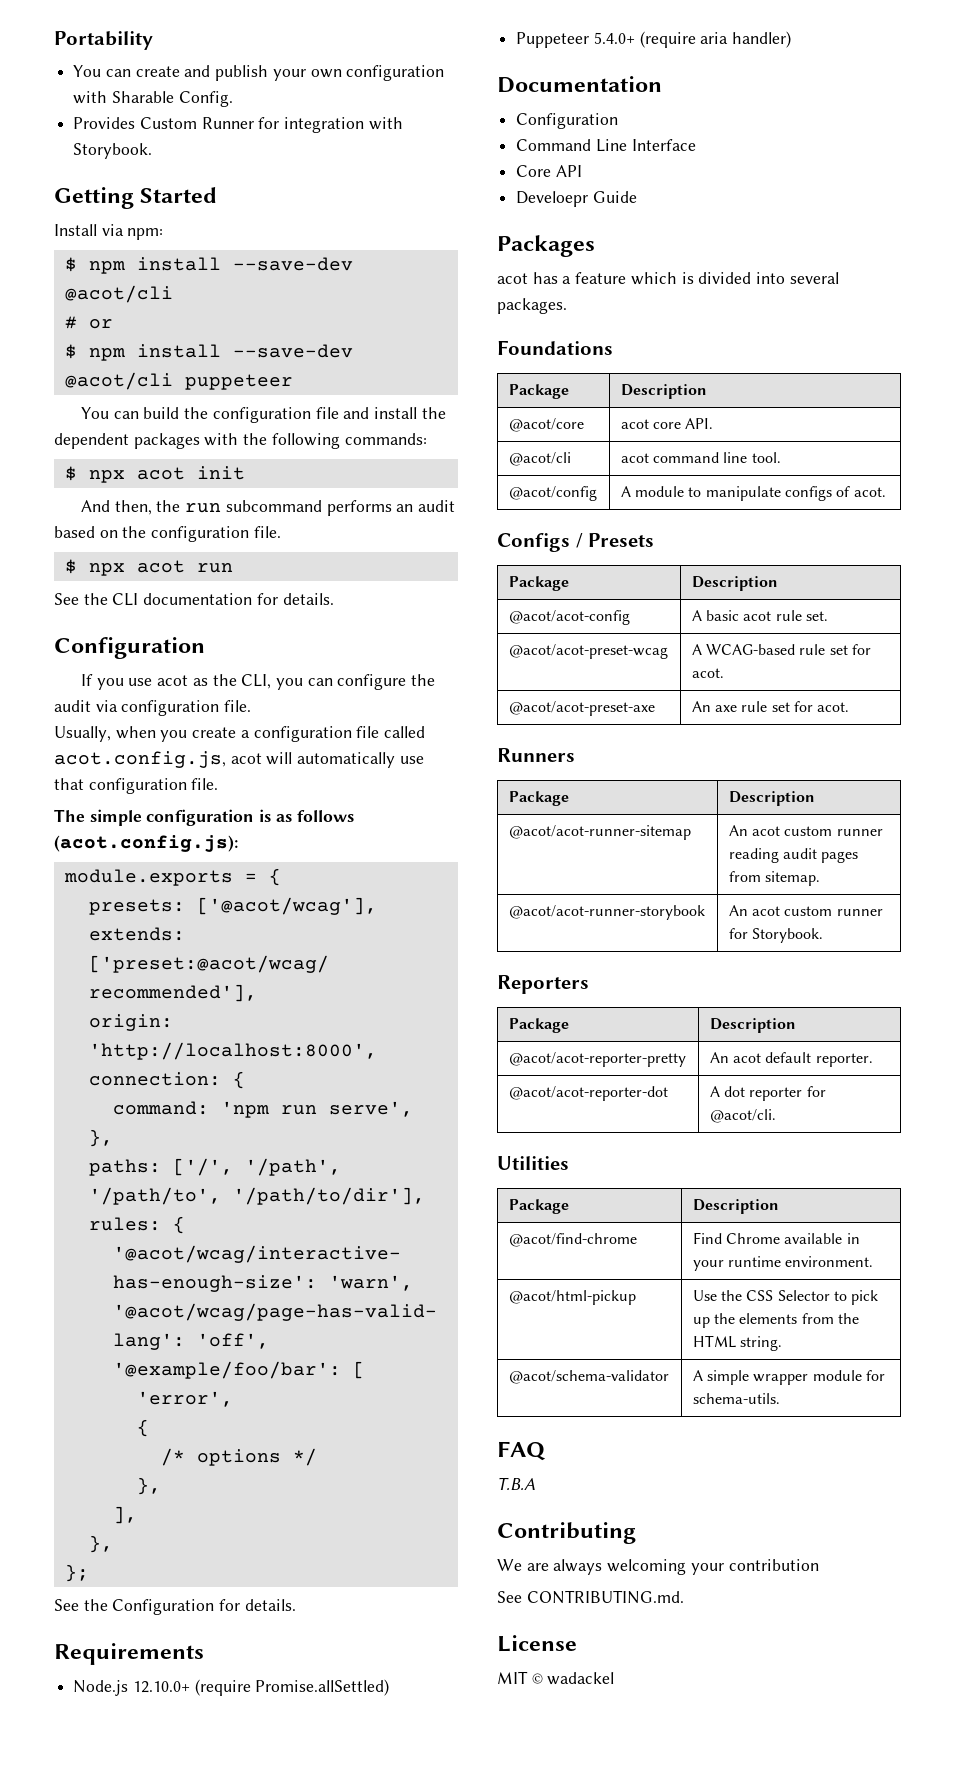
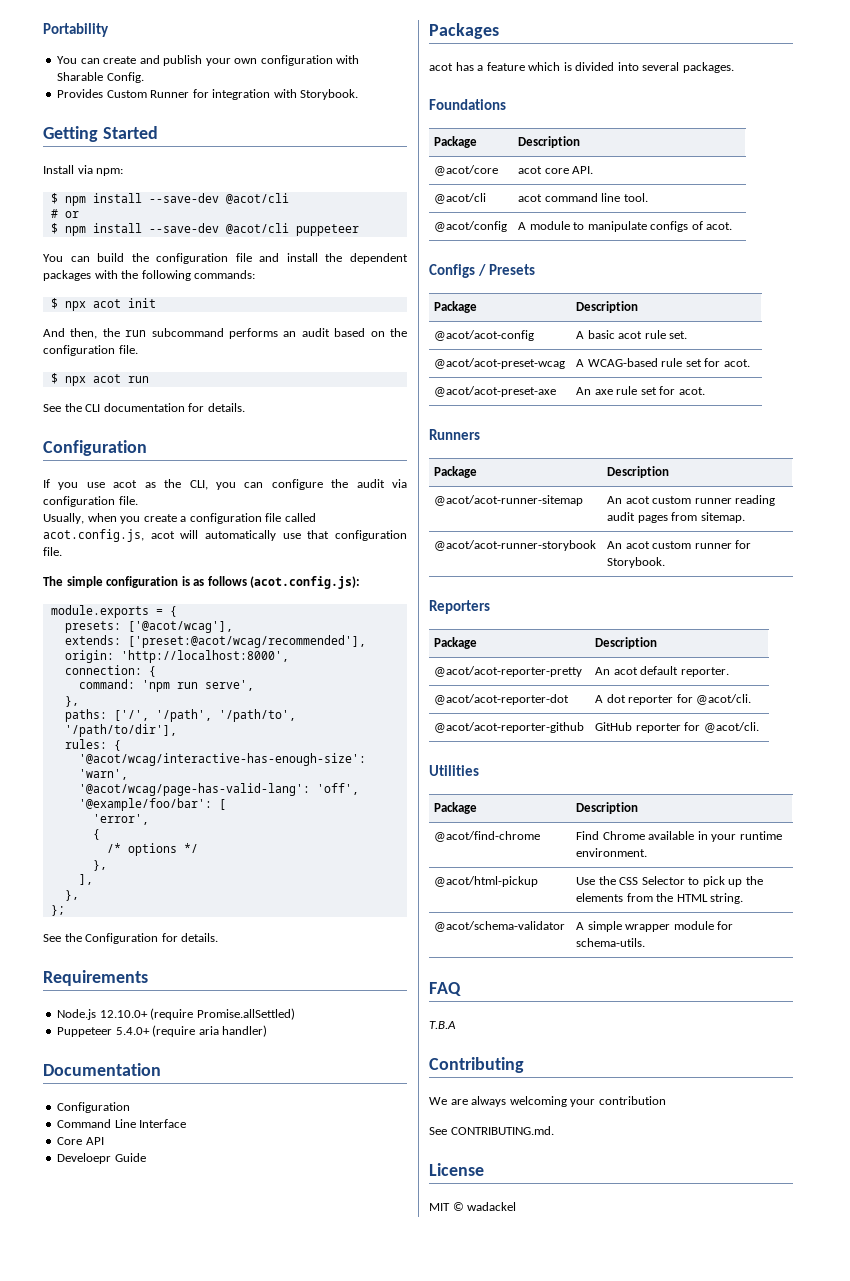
(776, 1116) none -> [434,722,585,733] [595,722,759,733] // @acot/acot-reporter-github | GitHub reporter for @acot/cli.

